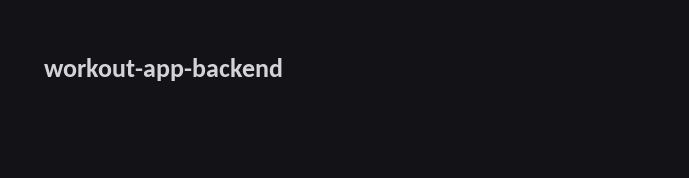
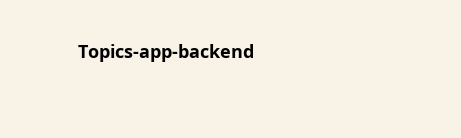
[44,58,283,81] workout-app-backend -> [78,44,254,62] Topics-app-backend

